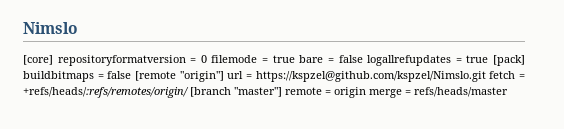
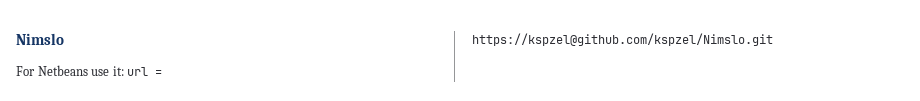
[23,55,526,66] [23,71,525,82] [23,87,508,98] [core] repositoryformatversion = 0 filemode = true bare = false logallrefupdates = true [pack] buildbitmaps = false [remote "origin"] url = https://kspzel@github.com/kspzel/Nimslo.git fetch = +refs/heads/:refs/remotes/origin/ [branch "master"] remote = origin merge = refs/heads/master -> [16,65,163,76] [472,33,773,46] For Netbeans use it: url = https://kspzel@github.com/kspzel/Nimslo.git

